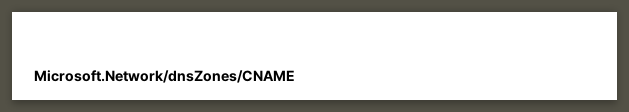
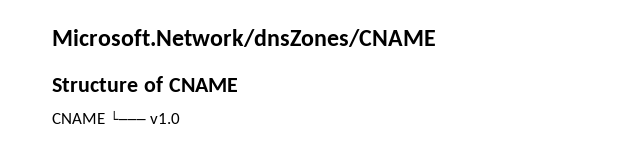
(295, 76) none -> [52,76,238,92] [52,110,181,124] // Structure of CNAME // CNAME └─── v1.0

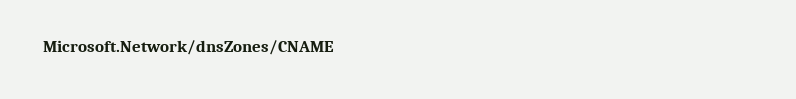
[52,76,238,92] [52,110,181,124] // Structure of CNAME // CNAME └─── v1.0 -> (334, 47) none

